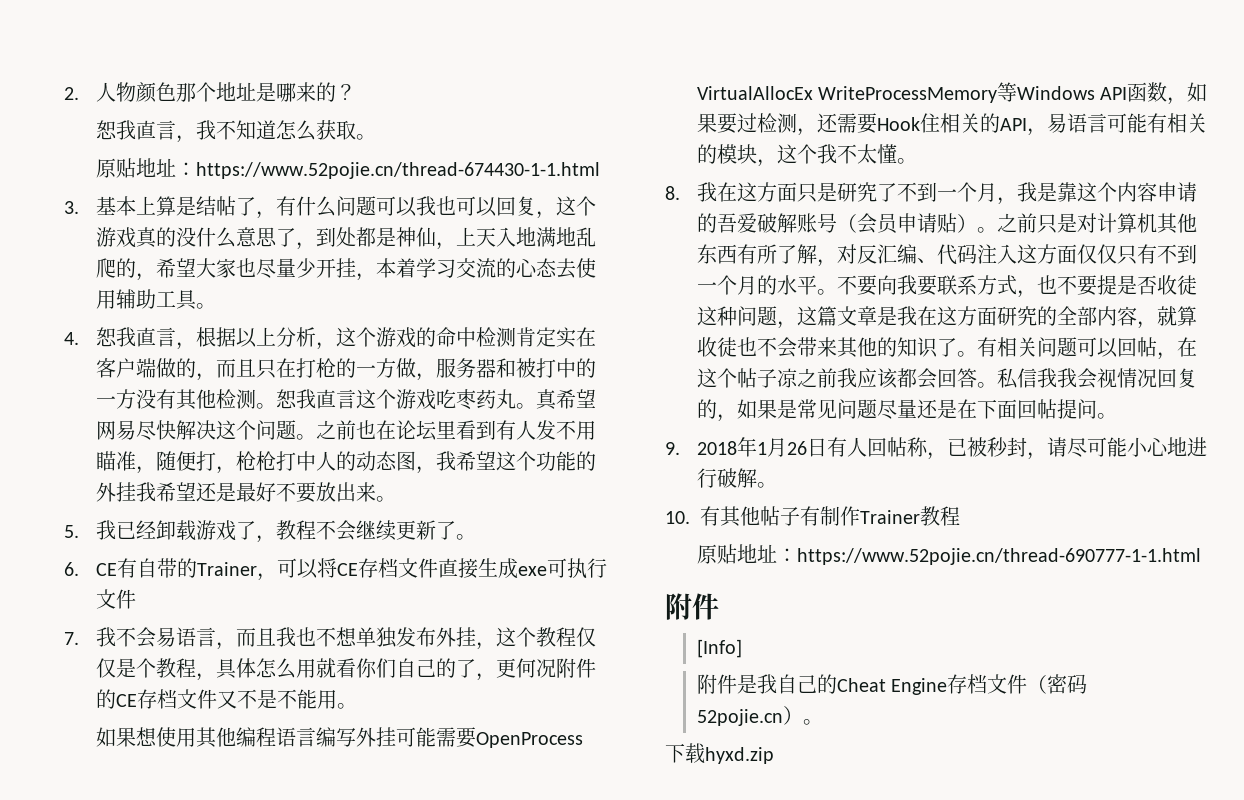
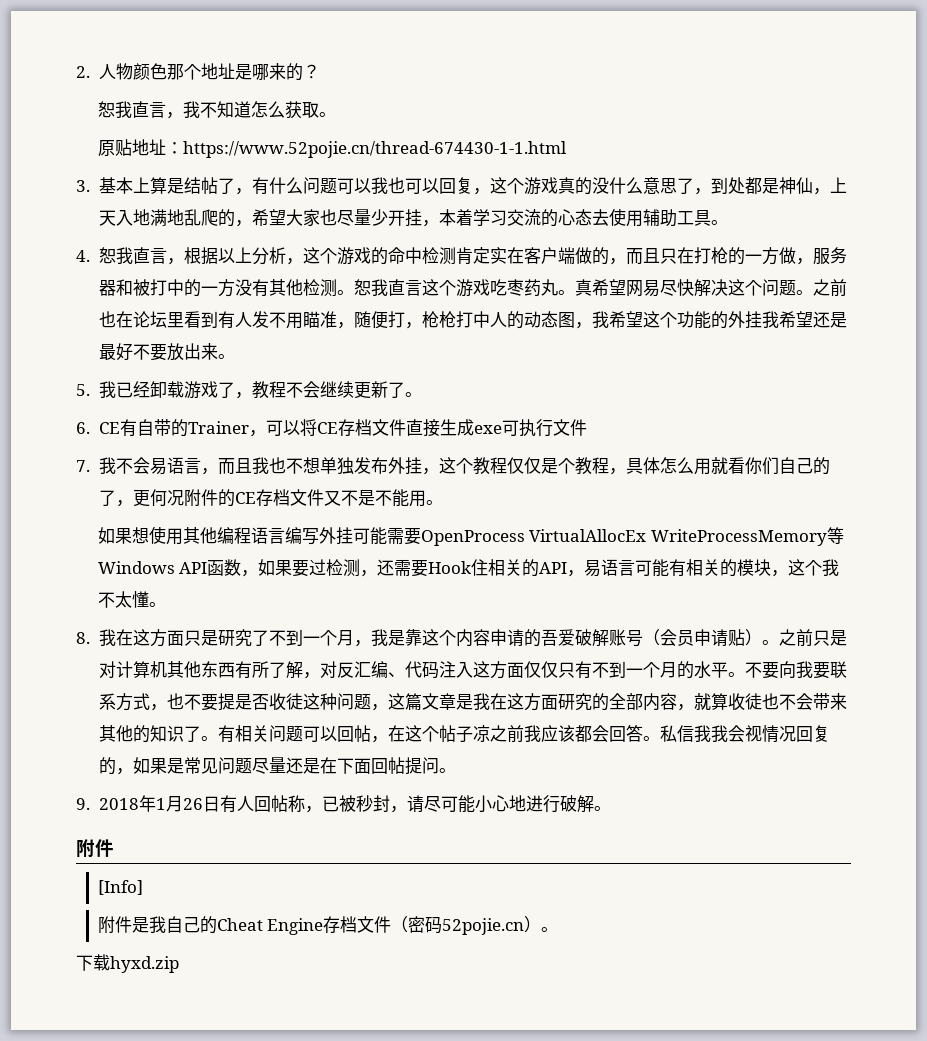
[665,506,960,527] [696,544,1201,565] // 10.有其他帖子有制作Trainer教程 // 原贴地址：https://www.52pojie.cn/thread-690777-1-1.html -> (611, 808) none

